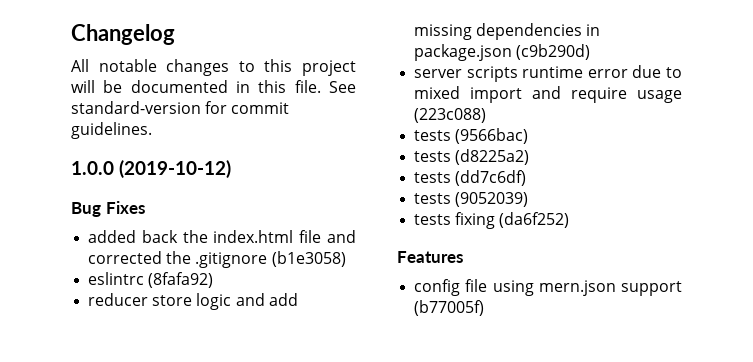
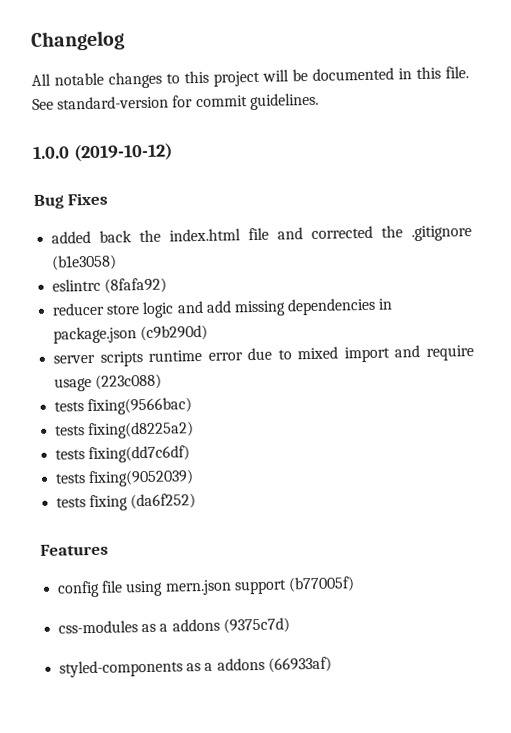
[455,128,529,144] [414,149,530,165] [414,170,527,186] [414,192,529,207] (9566bac) // tests (d8225a2) // tests (dd7c6df) // tests (9052039) -> [87,397,193,416] [55,421,195,440] [55,445,191,464] [55,469,195,488] fixing(9566bac) // tests fixing(d8225a2) // tests fixing(dd7c6df) // tests fixing(9052039)
(485, 308) none -> [58,617,290,634] [59,656,332,678] // css-modules as a addons (9375c7d) // styled-components as a addons (66933af)

